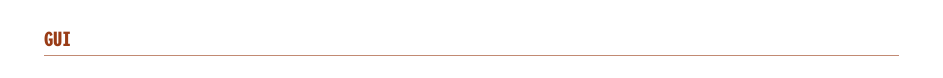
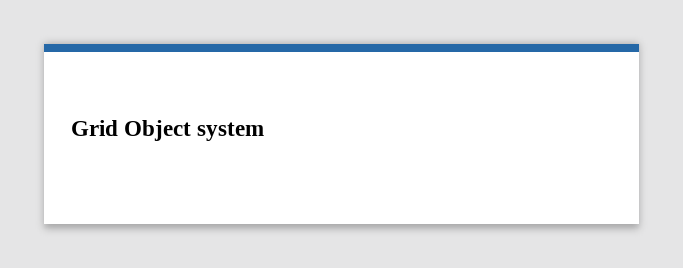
[44,31,71,47] GUI -> [71,120,265,141] Grid Object system

